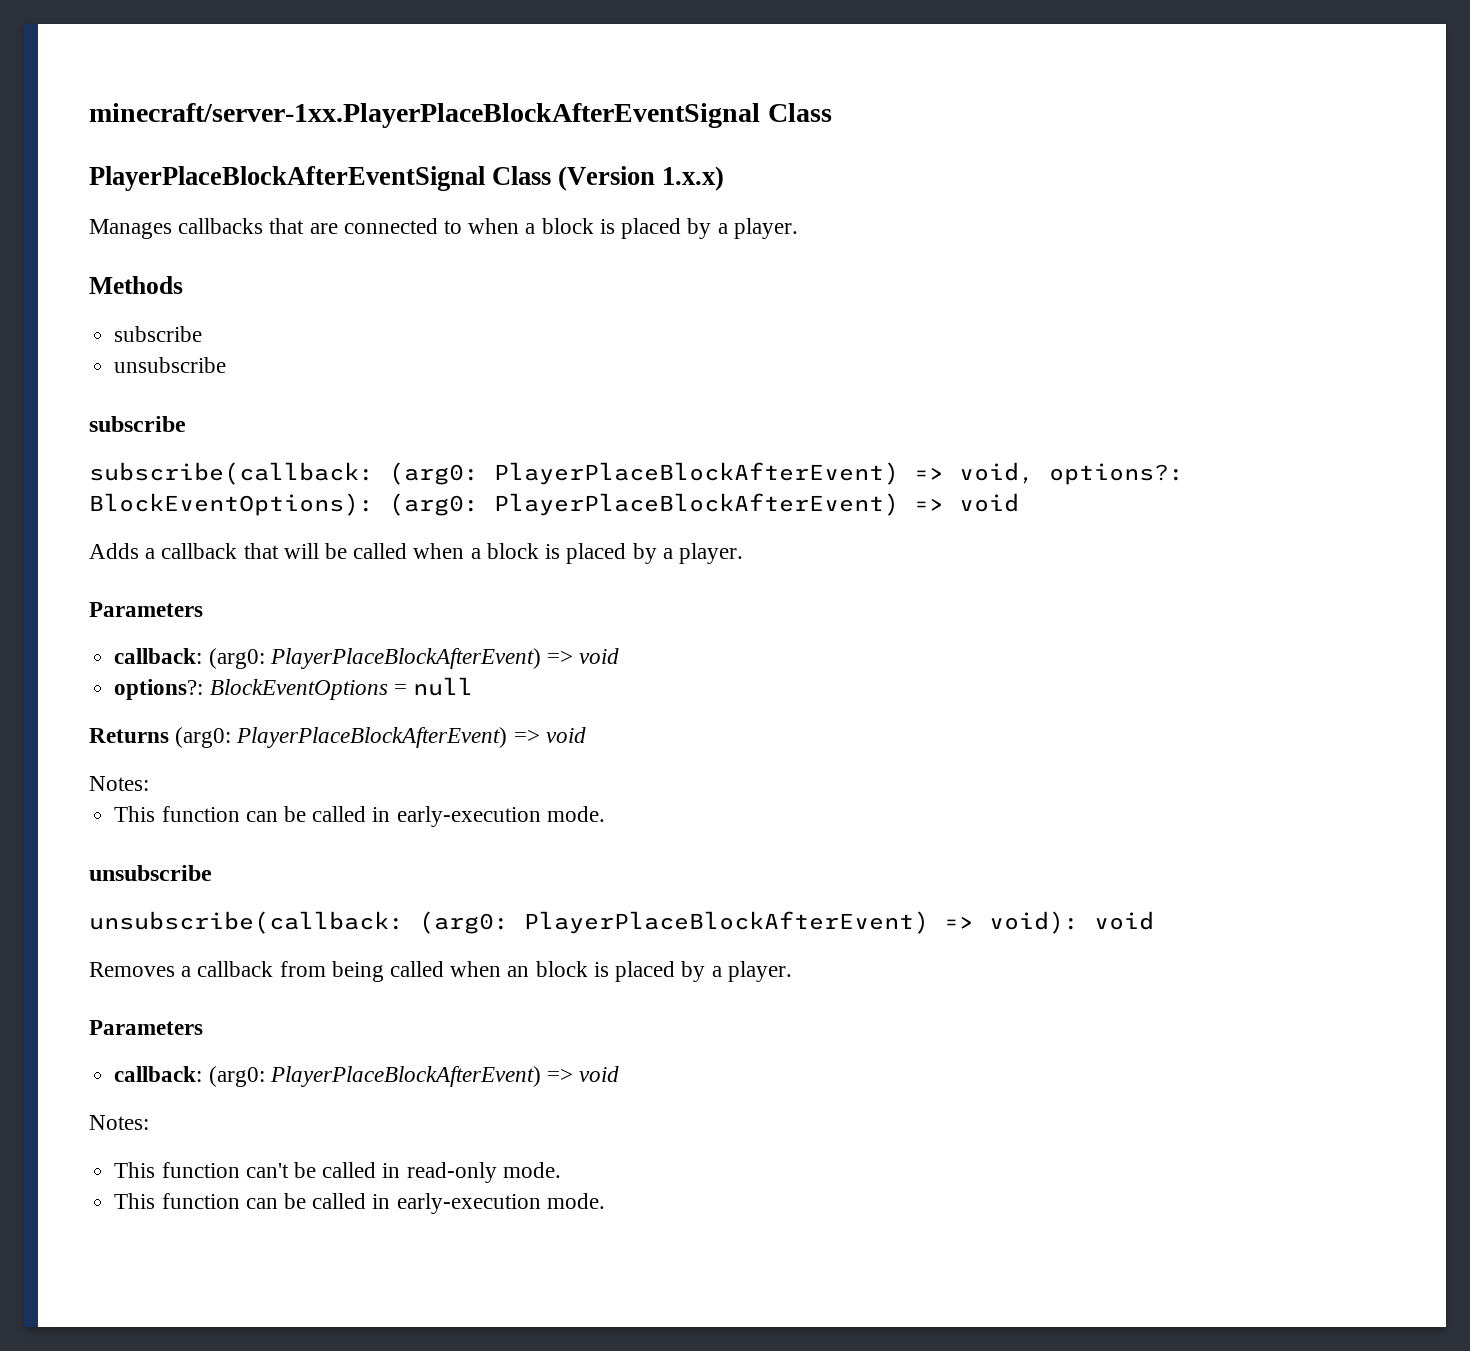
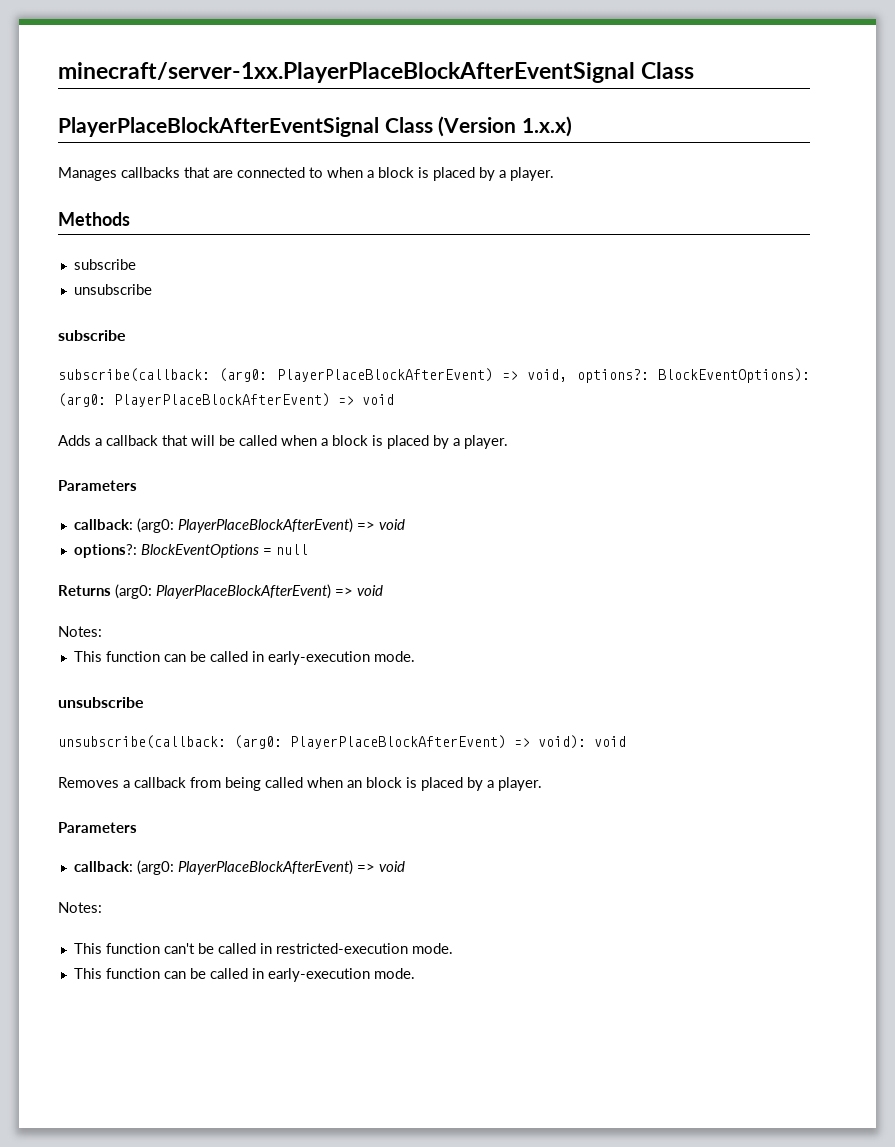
[406,1162,497,1183] read-only -> [275,943,408,954] restricted-execution

